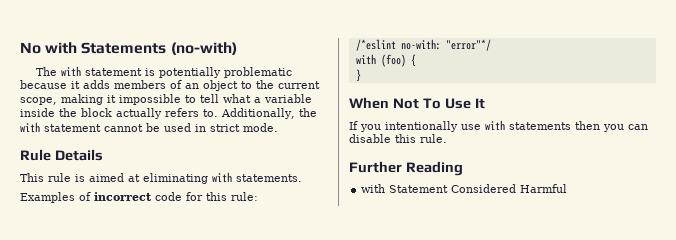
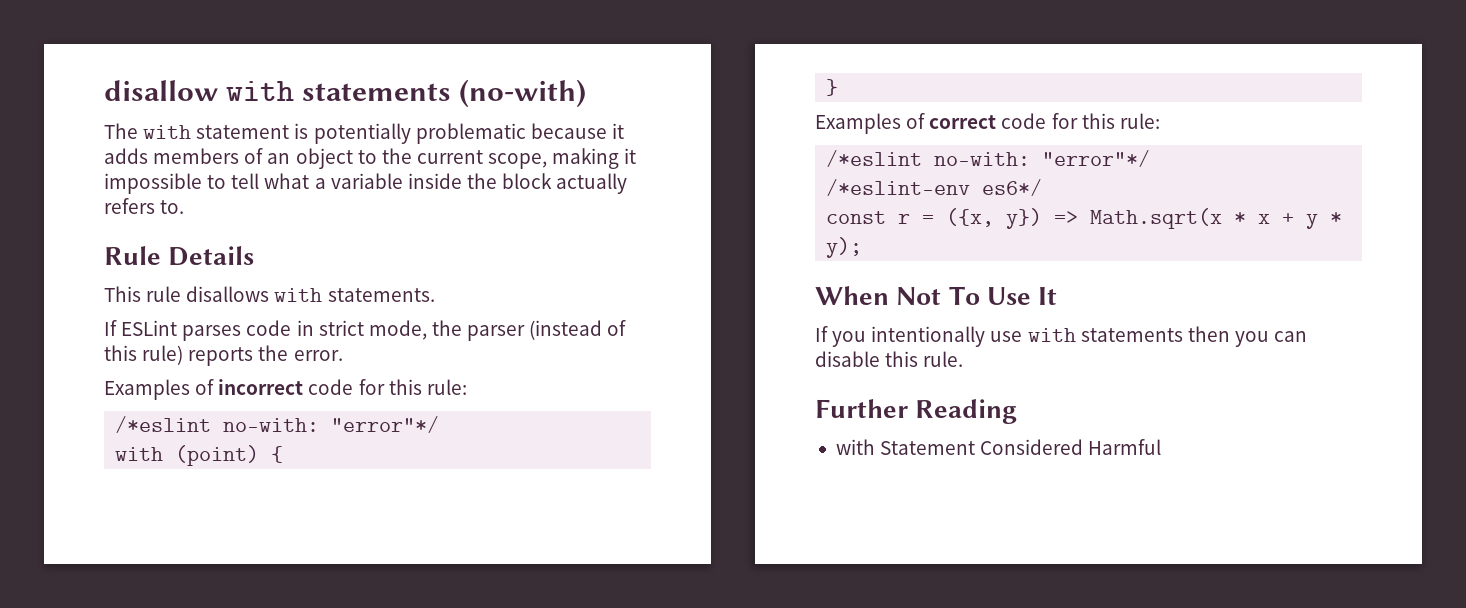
[20,42,167,54] No with Statements -> [104,80,452,101] disallow with statements
[221,108,317,119] [20,122,278,132] [20,149,103,161] [20,172,302,184] Additionally, the with statement cannot be used in strict mode. // Rule Details // This rule is aimed at eliminating with statements. -> [104,246,255,266] [104,286,435,302] [104,320,627,341] [104,345,343,366] // Rule Details // This rule disallows with statements. // If ESLint parses code in strict mode, the parser (instead of this rule) reports the error.
[380,54,406,67] (foo) -> [175,445,260,466] (point)
(361, 75) none -> [815,113,1160,134] [826,150,1151,167] [826,179,1043,196] [826,208,1343,229] [826,237,863,258] // Examples of correct code for this rule: // /*eslint no-with: "error"*/ // /*eslint-env es6*/ // const r = ({x, y}) => Math.sqrt(x * x + y * y);

